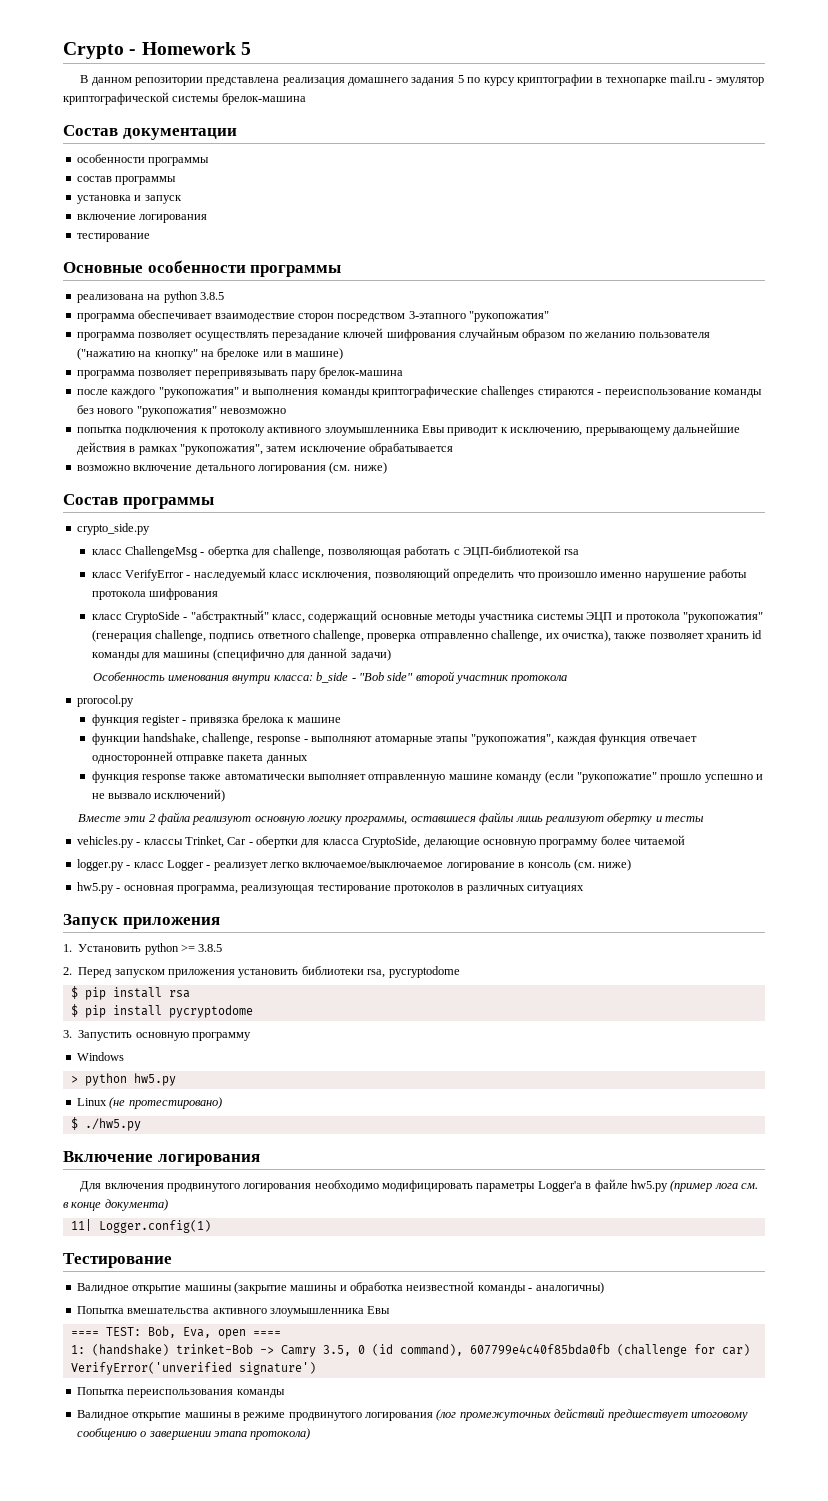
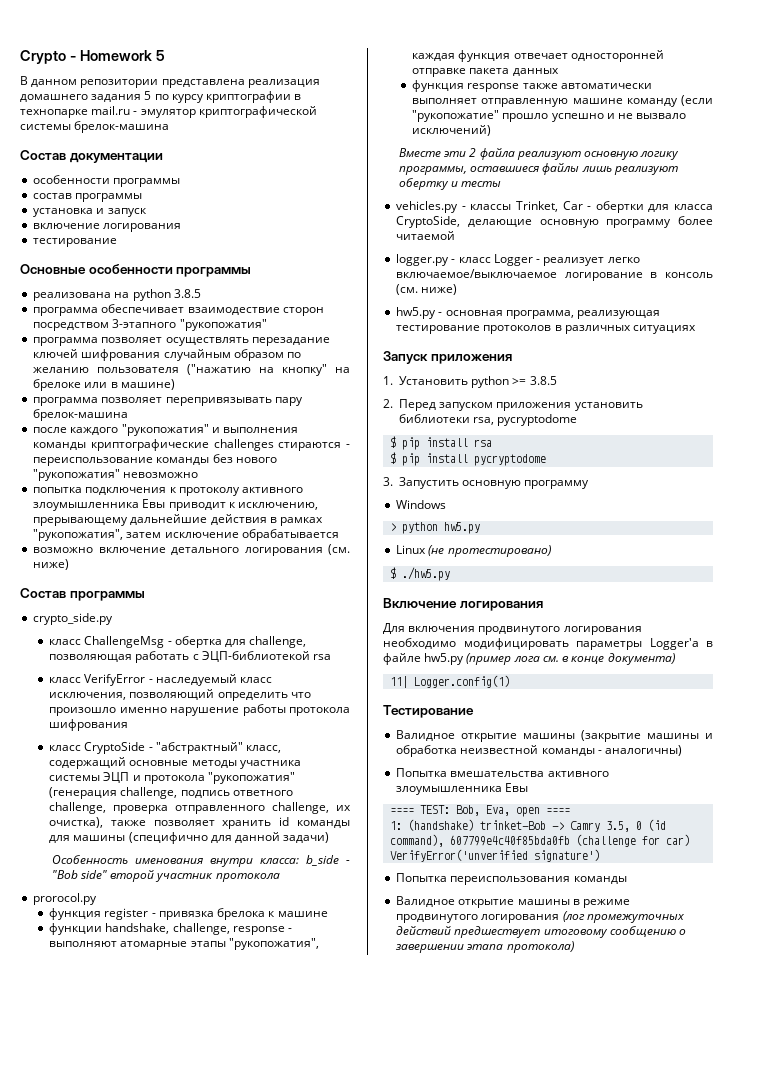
[419,633,488,642] отправленно -> [175,805,266,814] отправленного

